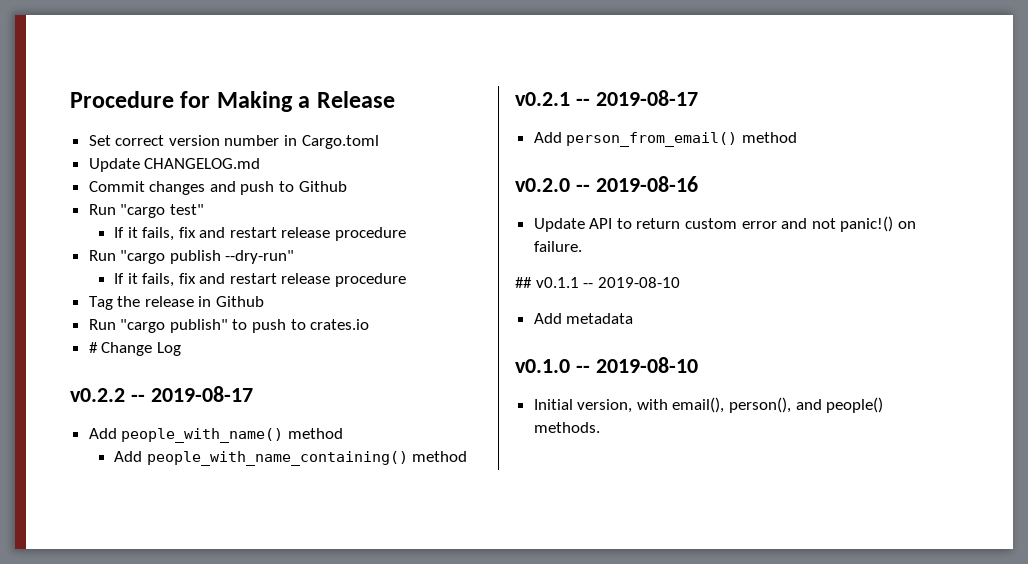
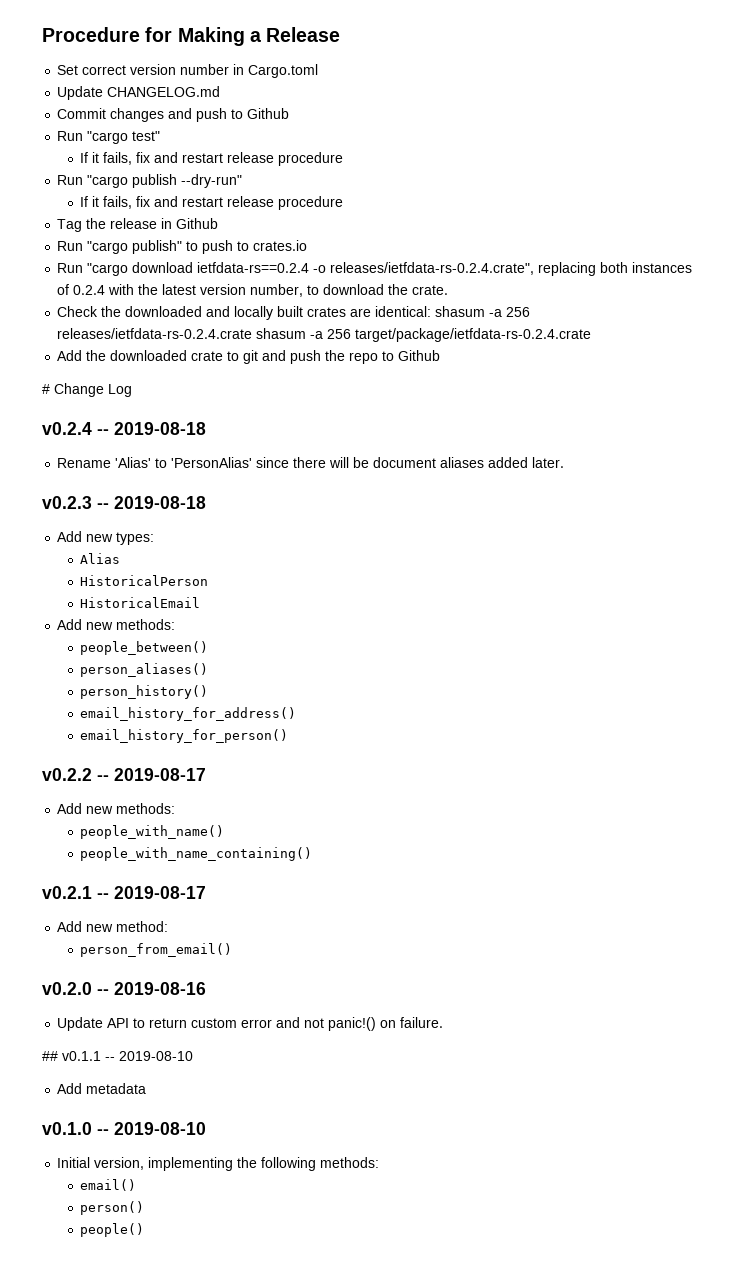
[88,342,181,356] # Change Log -> [57,262,693,276] [57,284,449,297] [57,306,531,320] [57,328,592,342] [57,350,441,364] [42,383,132,397] [42,422,206,435] [57,457,565,468] [42,496,206,509] [57,531,155,545] [80,553,121,564] [80,575,209,586] [80,597,201,608] [57,619,176,630] [80,641,209,655] [80,663,209,677] [80,685,209,699] [80,707,297,721] [80,729,289,743] Run "cargo download ietfdata-rs==0.2.4 -o releases/ietfdata-rs-0.2.4.crate", replacing both instances of 0.2.4 with the latest version number, to download the crate. // Check the downloaded and locally built crates are identical: shasum -a 256 releases/ietfdata-rs-0.2.4.crate shasum -a 256 target/package/ietfdata-rs-0.2.4.crate // Add the downloaded crate to git and push the repo to Github // # Change Log // v0.2.4 -- 2019-08-18 // Rename 'Alias' to 'PersonAlias' since there will be document aliases added later. // v0.2.3 -- 2019-08-18 // Add new types: // Alias // HistoricalPerson // HistoricalEmail // Add new methods: // people_between() // person_aliases() // person_history() // email_history_for_address() // email_history_for_person()
(117, 433) none -> [86,803,176,814] new methods: //
[287,428,343,439] [113,451,142,462] method // Add -> (225, 832) //
[412,451,468,462] method -> (313, 854) none
(562, 137) none -> [86,921,169,932] new method: //
[741,132,797,143] method -> (233, 950) none
[636,397,884,413] [533,422,600,433] with email(), person(), and people() methods. -> [148,1157,380,1171] [80,1179,137,1191] [80,1201,145,1215] [80,1223,145,1237] implementing the following methods: // email() // person() // people()

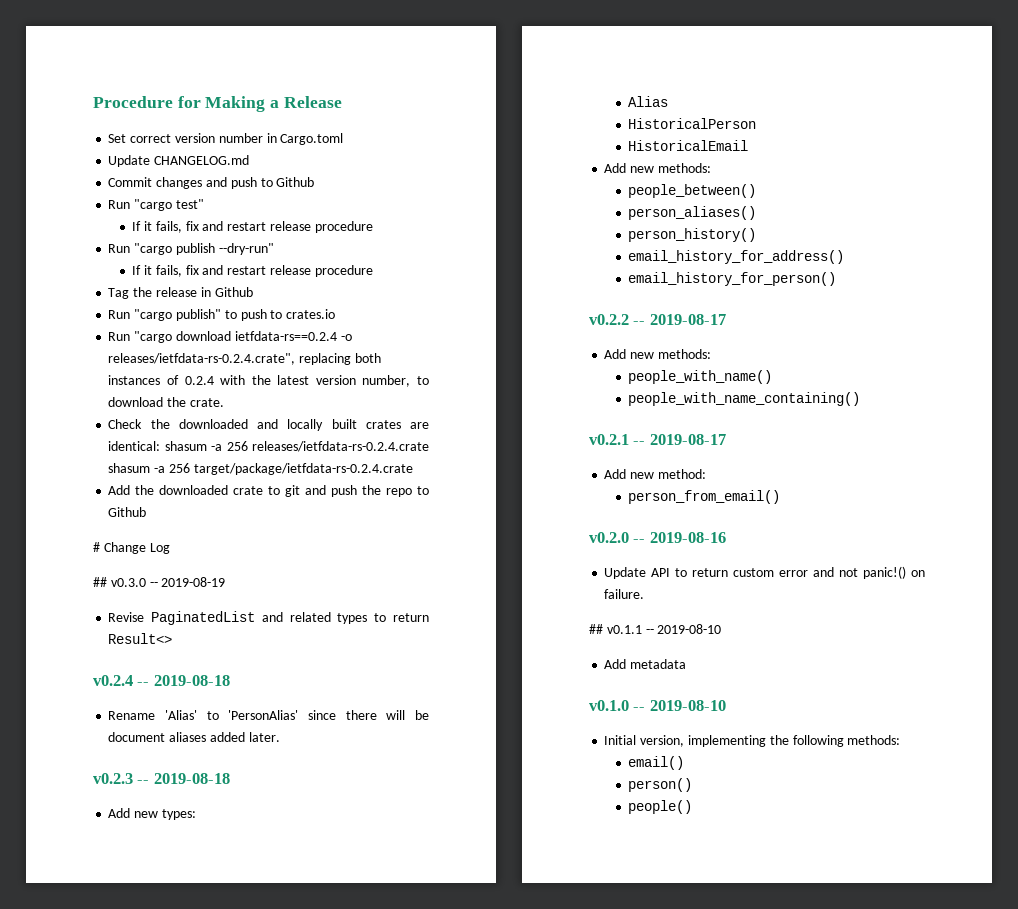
(132, 390) none -> [93,577,226,587] [108,611,429,625] [108,633,173,644] // ## v0.3.0 -- 2019-08-19 // Revise PaginatedList and related types to return Result<>

